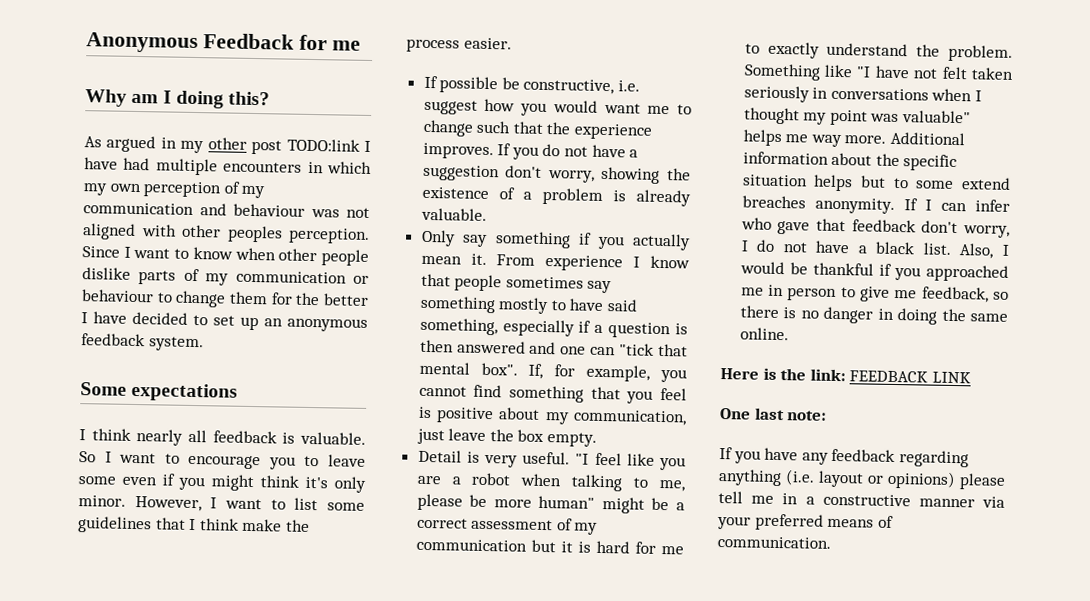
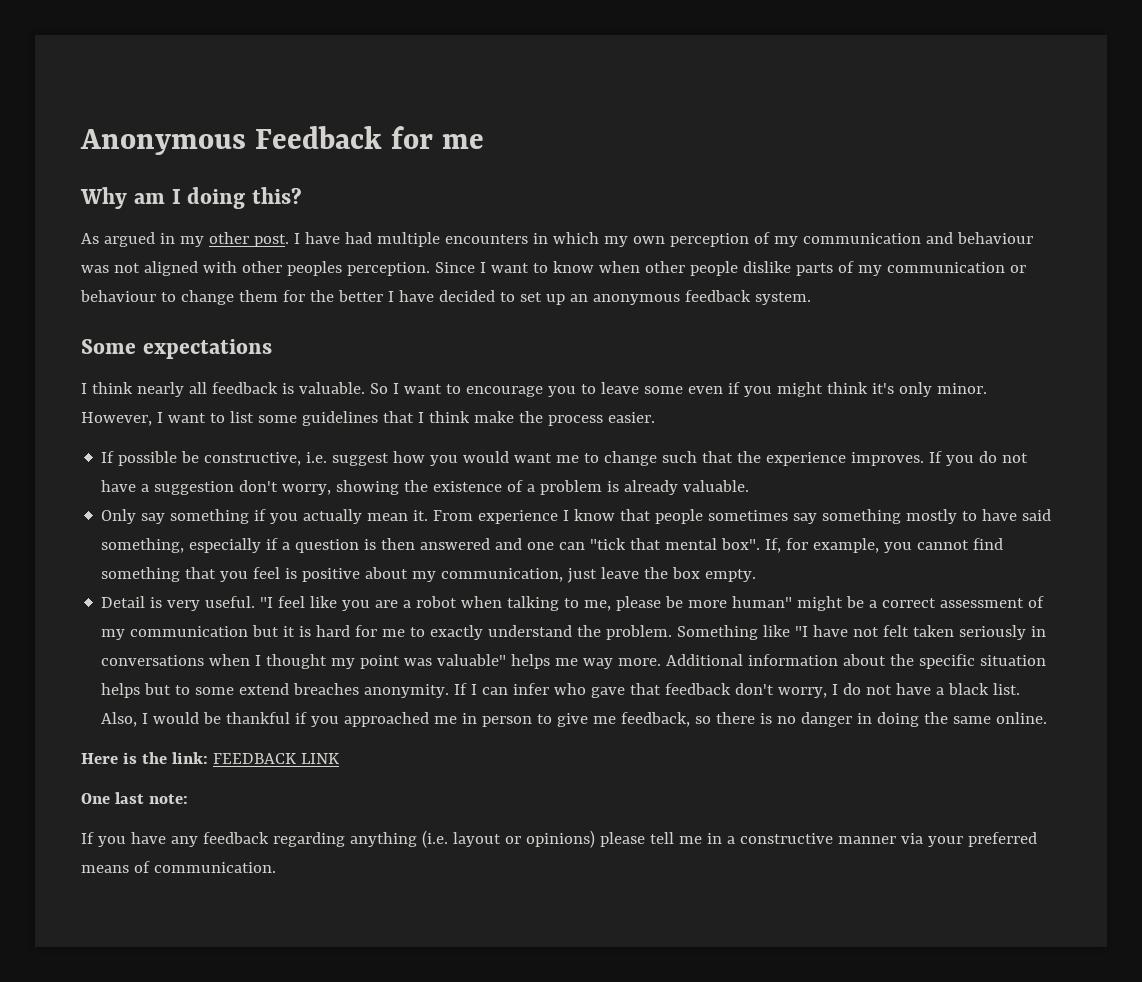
[251,138,360,155] post TODO:link -> [253,234,289,247] post.

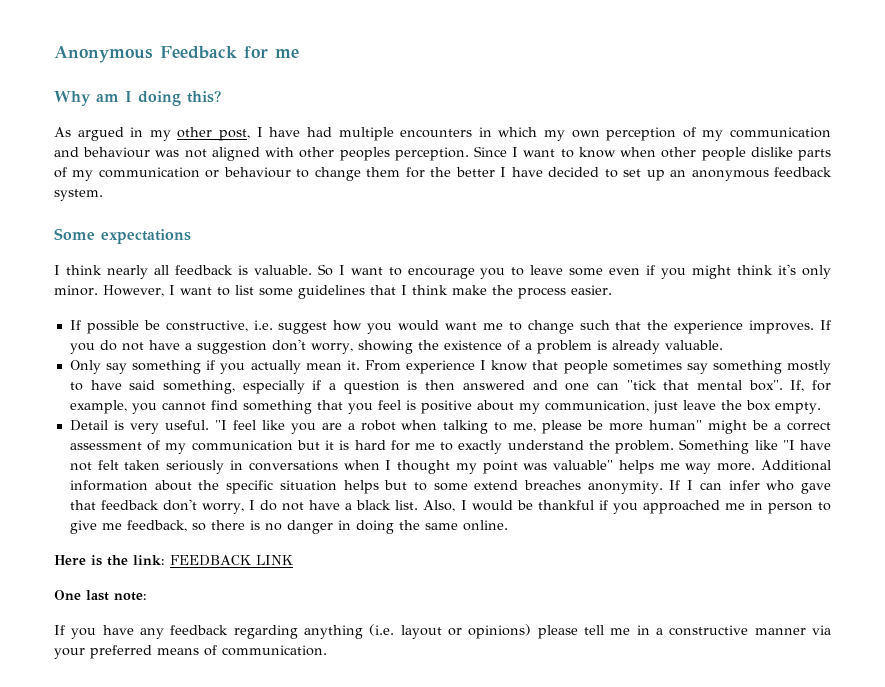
[253,234,289,247] post. -> [219,129,251,141] post,

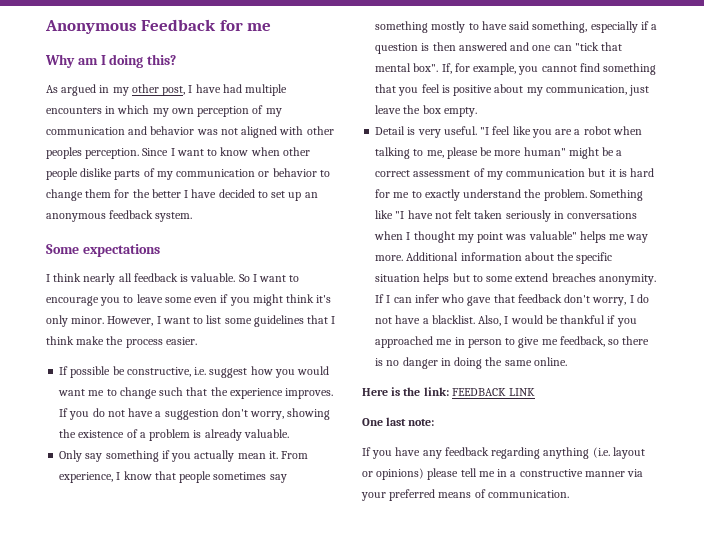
[83,147,151,158] behaviour -> [150,126,195,135] behavior
[223,167,291,178] behaviour -> [272,168,317,177] behavior
[406,360,476,374] experience -> [59,472,114,483] experience,
[356,500,419,510] black list. -> [431,315,475,324] blacklist.

